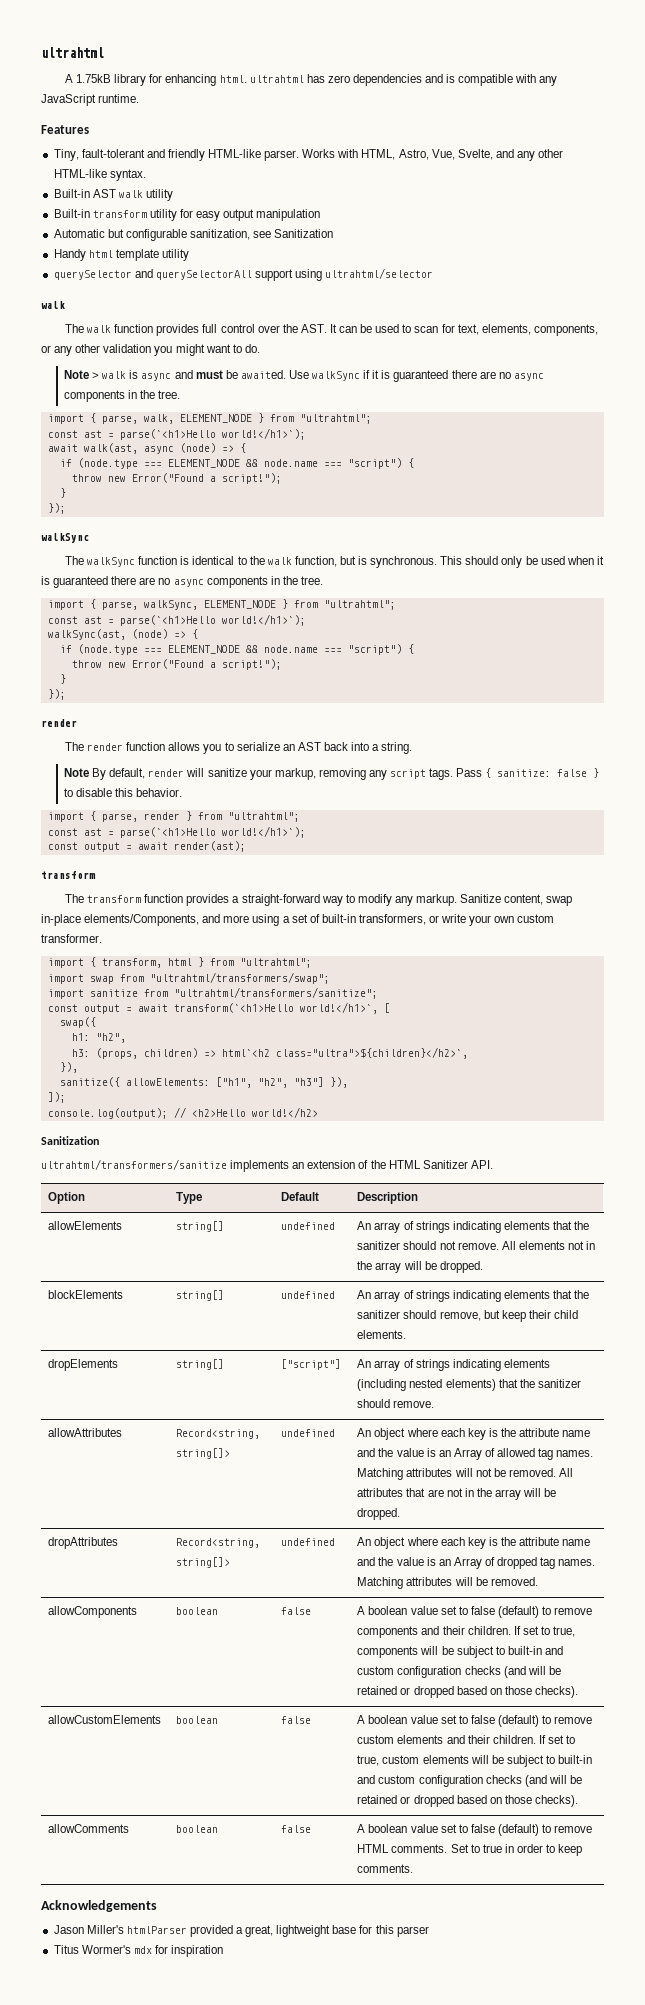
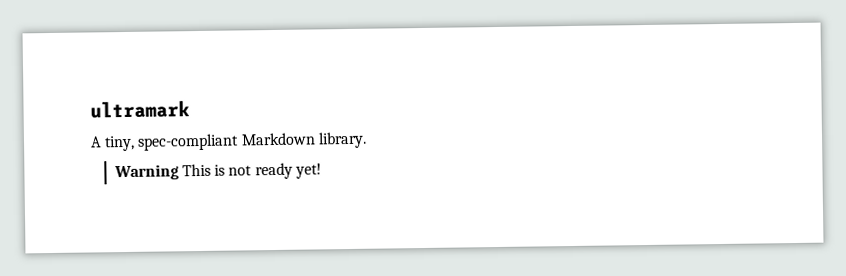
[41,47,104,58] [64,74,558,86] [41,94,140,106] [41,125,89,134] [53,149,564,161] [53,169,146,181] [53,189,173,201] [53,209,321,221] [53,229,334,241] [53,249,189,261] [53,268,434,281] [41,301,65,309] [64,324,598,336] [41,344,260,356] [63,370,544,382] [63,390,181,402] [47,413,372,424] [47,428,306,440] [47,443,246,454] [59,458,414,469] [71,473,282,484] [59,488,66,498] [47,503,66,514] [41,533,89,543] [64,556,604,568] [41,576,323,588] [47,599,396,610] [47,614,306,626] [47,629,198,640] [59,644,414,655] [71,659,282,670] [59,674,66,684] [47,689,66,700] [41,719,77,727] [64,742,413,754] [63,768,600,780] [63,788,183,797] [47,811,300,822] [47,826,306,838] [47,841,246,852] [41,871,96,879] [64,894,573,906] [41,914,555,926] [41,934,102,943] [47,957,312,968] [47,972,330,984] [47,987,378,999] [47,1002,390,1014] [59,1017,96,1028] [71,1033,126,1043] [71,1047,468,1059] [59,1062,78,1073] [59,1077,348,1088] [47,1092,66,1103] [47,1107,318,1119] [41,1136,99,1145] [41,1159,493,1172] [48,1192,86,1204] [176,1192,203,1204] [281,1192,320,1201] [357,1192,419,1204] [48,1221,123,1230] [176,1221,225,1232] [281,1222,336,1230] [357,1221,590,1233] [357,1241,596,1250] [357,1261,483,1273] [48,1290,124,1299] [176,1290,225,1301] [281,1291,336,1299] [357,1290,590,1302] [357,1310,579,1322] [357,1330,407,1339] [48,1359,119,1371] [176,1359,225,1370] [281,1359,342,1370] [357,1359,550,1371] [357,1379,581,1391] [357,1399,435,1408] [48,1428,123,1437] [176,1429,261,1439] [176,1448,231,1459] [281,1429,336,1437] [357,1428,591,1440] [357,1448,594,1460] [357,1468,574,1480] [357,1488,557,1500] [357,1508,401,1520] [48,1537,119,1549] [176,1538,261,1548] [176,1557,231,1568] [281,1538,336,1546] [357,1537,591,1549] [357,1557,596,1569] [357,1577,538,1589] [48,1606,138,1618] [176,1607,219,1615] [281,1607,312,1615] [357,1606,593,1618] [357,1626,576,1638] [357,1646,564,1658] [357,1666,561,1678] [357,1686,579,1698] [48,1715,162,1724] [176,1716,219,1724] [281,1716,312,1724] [357,1715,593,1727] [357,1735,576,1744] [357,1755,593,1767] [357,1775,583,1787] [357,1795,579,1807] [48,1824,130,1833] [176,1825,219,1833] [281,1825,312,1833] [357,1824,593,1836] [357,1844,583,1856] [357,1864,414,1873] [41,1900,157,1912] [53,1925,429,1937] [53,1945,224,1957] ultrahtml // A 1.75kB library for enhancing html. ultrahtml has zero dependencies and is compatible with any JavaScript runtime. // Features // Tiny, fault-tolerant and friendly HTML-like parser. Works with HTML, Astro, Vue, Svelte, and any other HTML-like syntax. // Built-in AST walk utility // Built-in transform utility for easy output manipulation // Automatic but configurable sanitization, see Sanitization // Handy html template utility // querySelector and querySelectorAll support using ultrahtml/selector // walk // The walk function provides full control over the AST. It can be used to scan for text, elements, components, or any other validation you might want to do. // Note > walk is async and must be awaited. Use walkSync if it is guaranteed there are no async components in the tree. // import { parse, walk, ELEMENT_NODE } from "ultrahtml"; // const ast = parse(`<h1>Hello world!</h1>`); // await walk(ast, async (node) => { // if (node.type === ELEMENT_NODE && node.name === "script") { // throw new Error("Found a script!"); // } // }); // walkSync // The walkSync function is identical to the walk function, but is synchronous. This should only be used when it is guaranteed there are no async components in the tree. // import { parse, walkSync, ELEMENT_NODE } from "ultrahtml"; // const ast = parse(`<h1>Hello world!</h1>`); // walkSync(ast, (node) => { // if (node.type === ELEMENT_NODE && node.name === "script") { // throw new Error("Found a script!"); // } // }); // render // The render function allows you to serialize an AST back into a string. // Note By default, render will sanitize your markup, removing any script tags. Pass { sanitize: false } to disable this behavior. // import { parse, render } from "ultrahtml"; // const ast = parse(`<h1>Hello world!</h1>`); // const output = await render(ast); // transform // The transform function provides a straight-forward way to modify any markup. Sanitize content, swap in-place elements/Components, and more using a set of built-in transformers, or write your own custom transformer. // import { transform, html } from "ultrahtml"; // import swap from "ultrahtml/transformers/swap"; // import sanitize from "ultrahtml/transformers/sanitize"; // const output = await transform(`<h1>Hello world!</h1>`, [ // swap({ // h1: "h2", // h3: (props, children) => html`<h2 class="ultra">${children}</h2>`, // }), // sanitize({ allowElements: ["h1", "h2", "h3"] }), // ]); // console.log(output); // <h2>Hello world!</h2> // Sanitization // ultrahtml/transformers/sanitize implements an extension of the HTML Sanitizer API. // Option | Type | Default | Description // allowElements | string[] | undefined | An array of strings indicating elements that the sanitizer should not remove. All elements not in the array will be dropped. // blockElements | string[] | undefined | An array of strings indicating elements that the sanitizer should remove, but keep their child elements. // dropElements | string[] | ["script"] | An array of strings indicating elements (including nested elements) that the sanitizer should remove. // allowAttributes | Record<string, string[]> | undefined | An object where each key is the attribute name and the value is an Array of allowed tag names. Matching attributes will not be removed. All attributes that are not in the array will be dropped. // dropAttributes | Record<string, string[]> | undefined | An object where each key is the attribute name and the value is an Array of dropped tag names. Matching attributes will be removed. // allowComponents | boolean | false | A boolean value set to false (default) to remove components and their children. If set to true, components will be subject to built-in and custom configuration checks (and will be retained or dropped based on those checks). // allowCustomElements | boolean | false | A boolean value set to false (default) to remove custom elements and their children. If set to true, custom elements will be subject to built-in and custom configuration checks (and will be retained or dropped based on those checks). // allowComments | boolean | false | A boolean value set to false (default) to remove HTML comments. Set to true in order to keep comments. // Acknowledgements // Jason Miller's htmlParser provided a great, lightweight base for this parser // Titus Wormer's mdx for inspiration -> [90,100,190,119] [90,131,367,152] [113,162,322,181] ultramark // A tiny, spec-compliant Markdown library. // Warning This is not ready yet!

